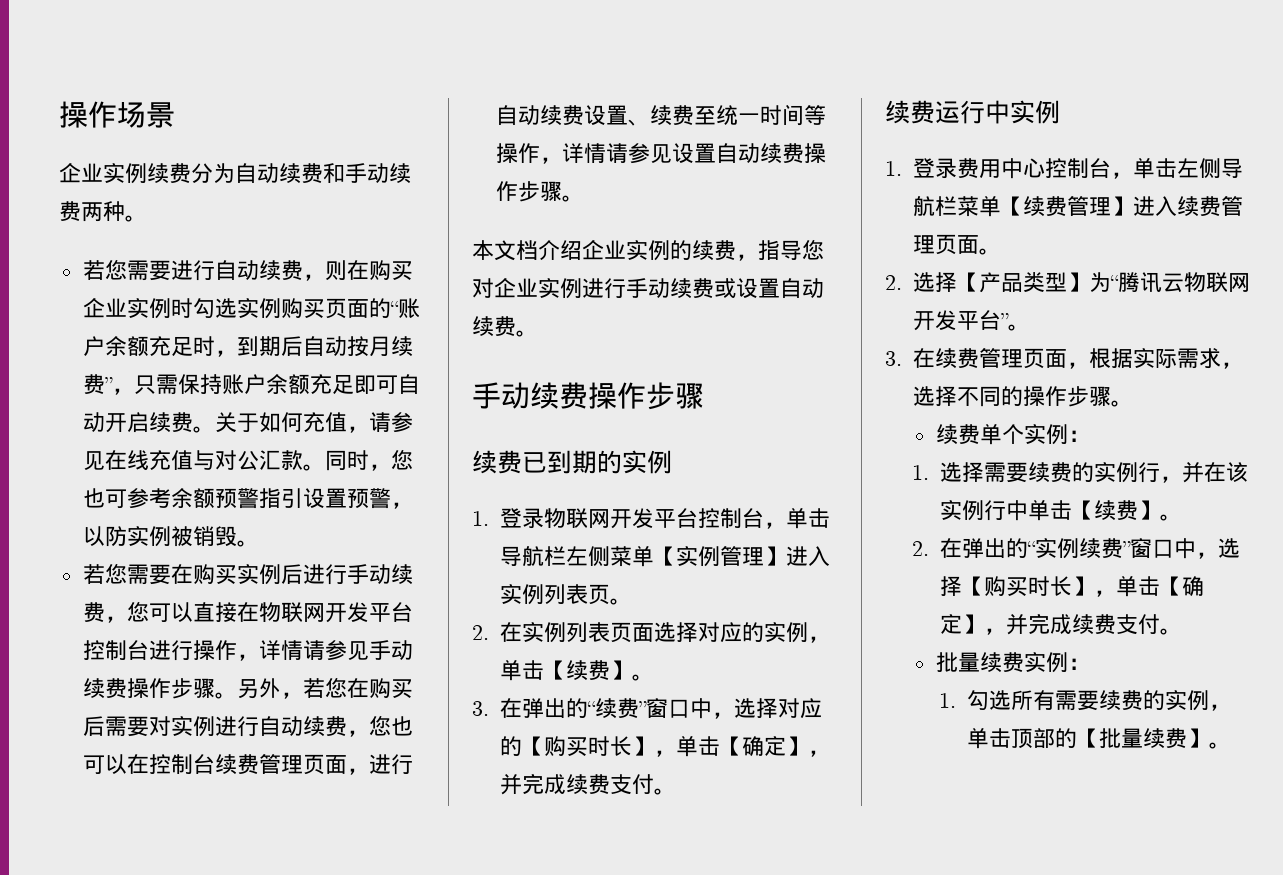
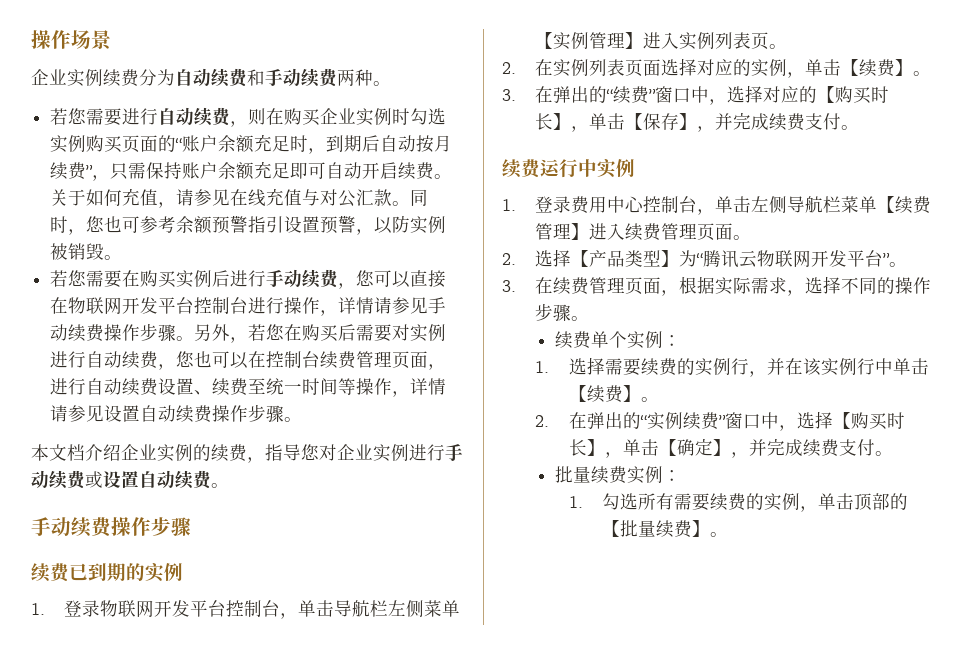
[741,736,786,756] 确定 -> [643,113,680,130] 保存

